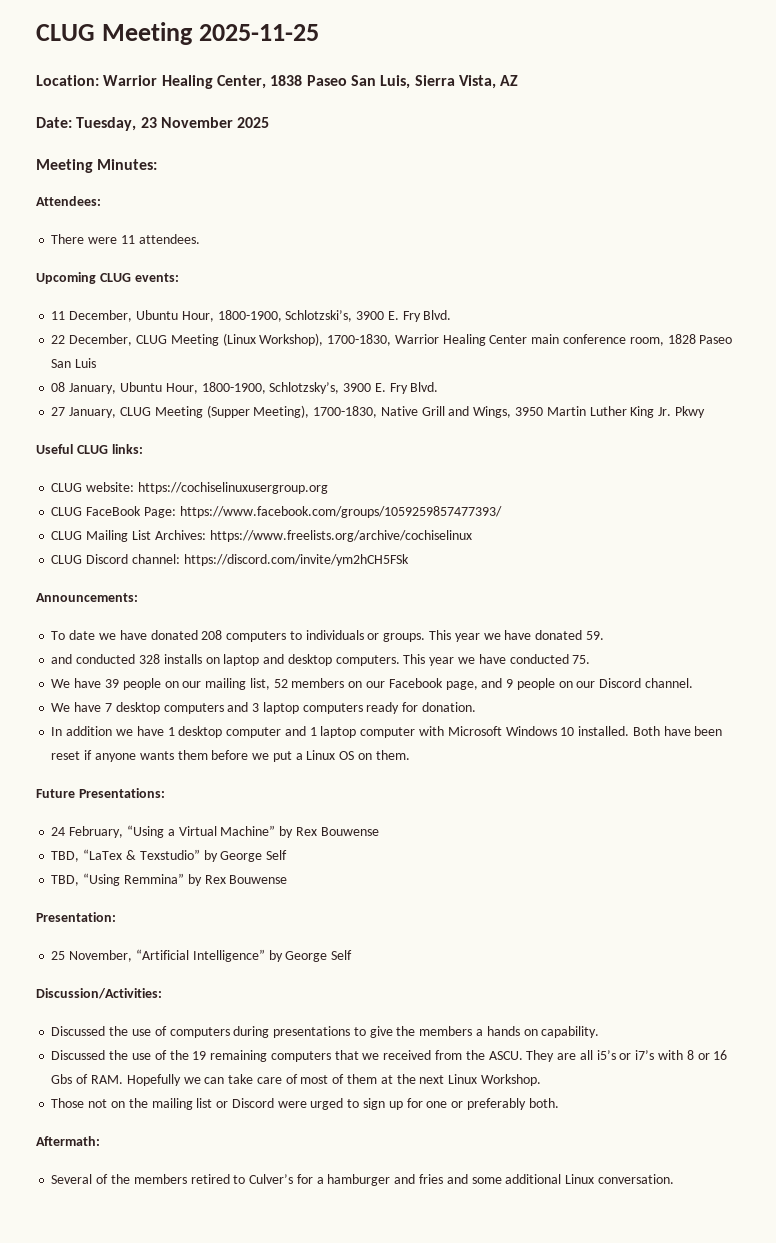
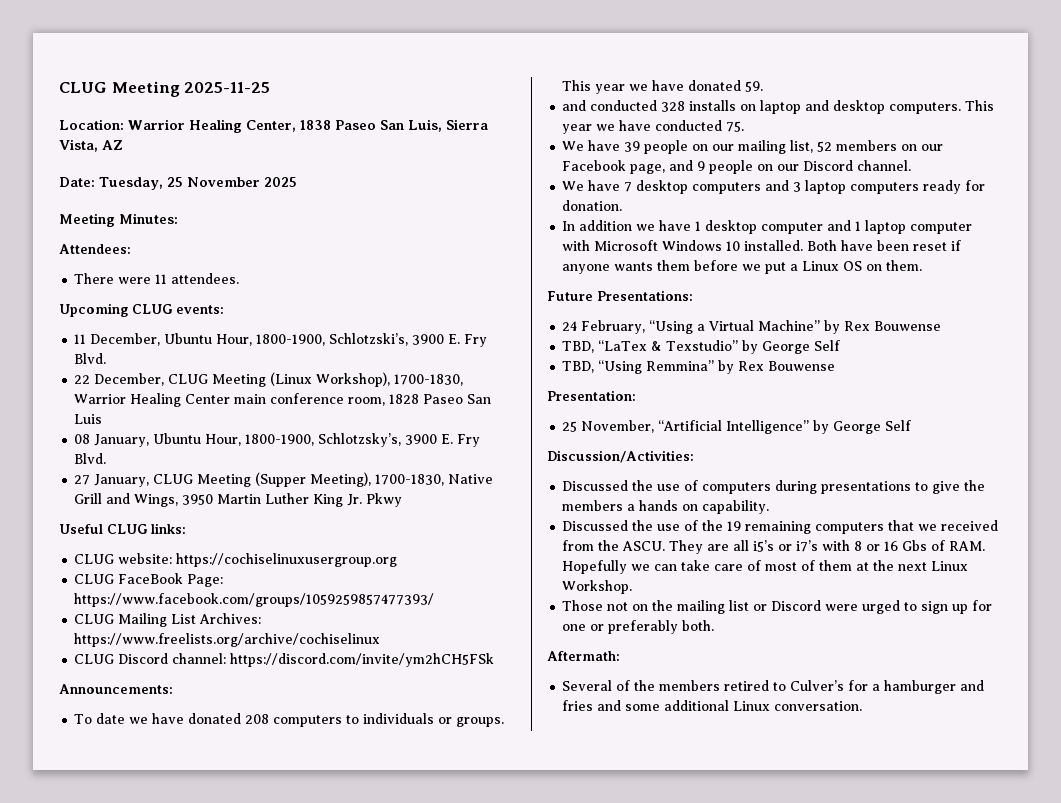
[140,117,157,128] 23 -> [166,177,183,187] 25

